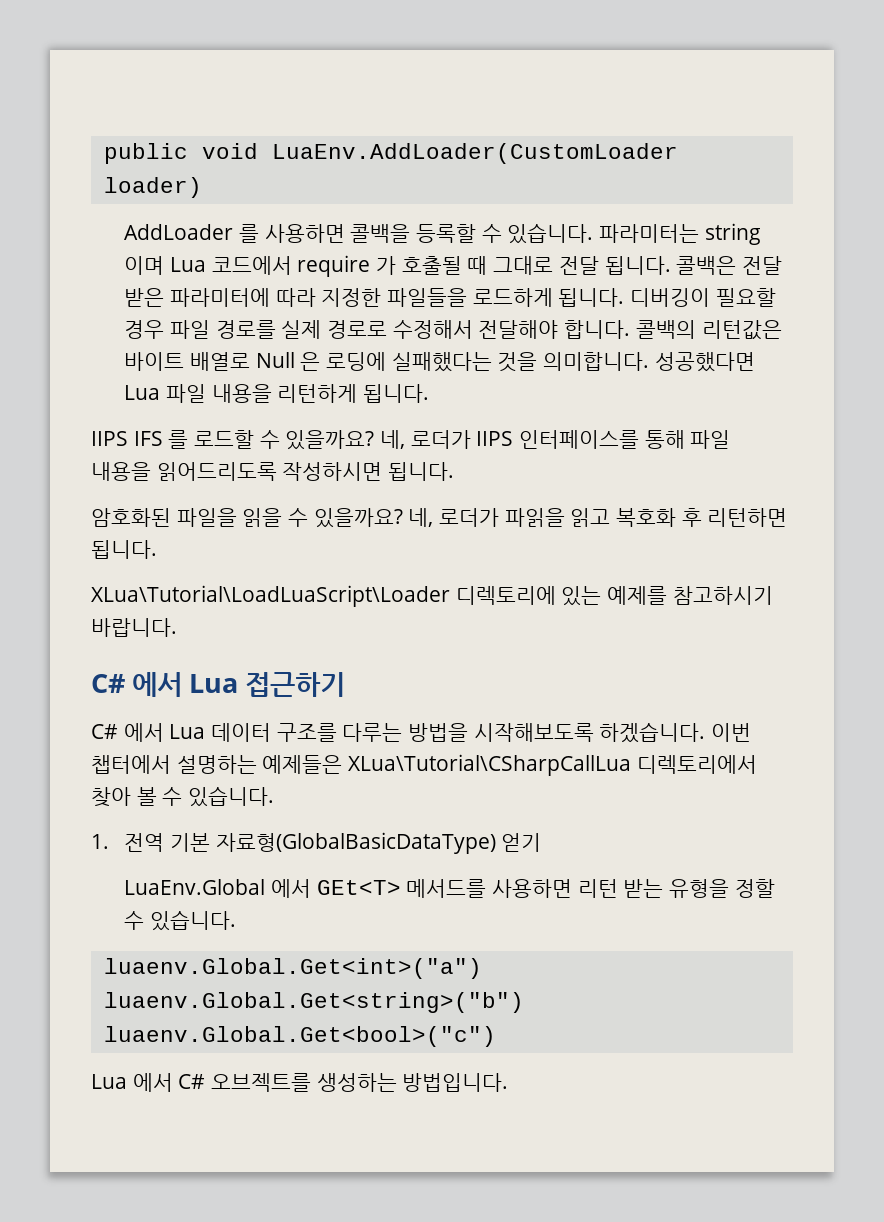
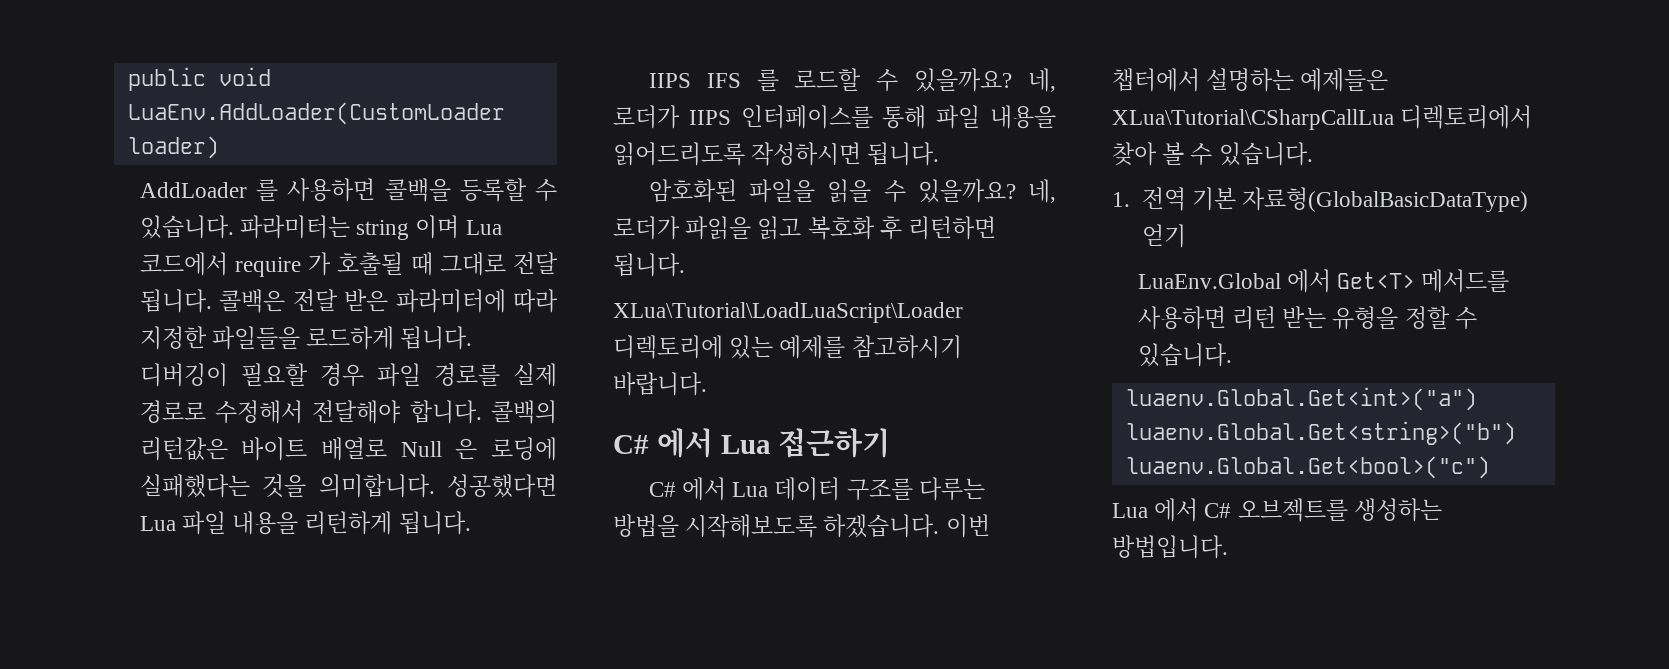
[316,880,401,895] GEt<T> -> [1337,272,1416,289] Get<T>

